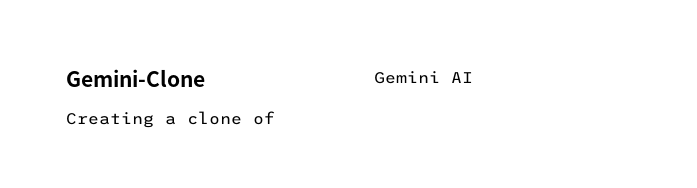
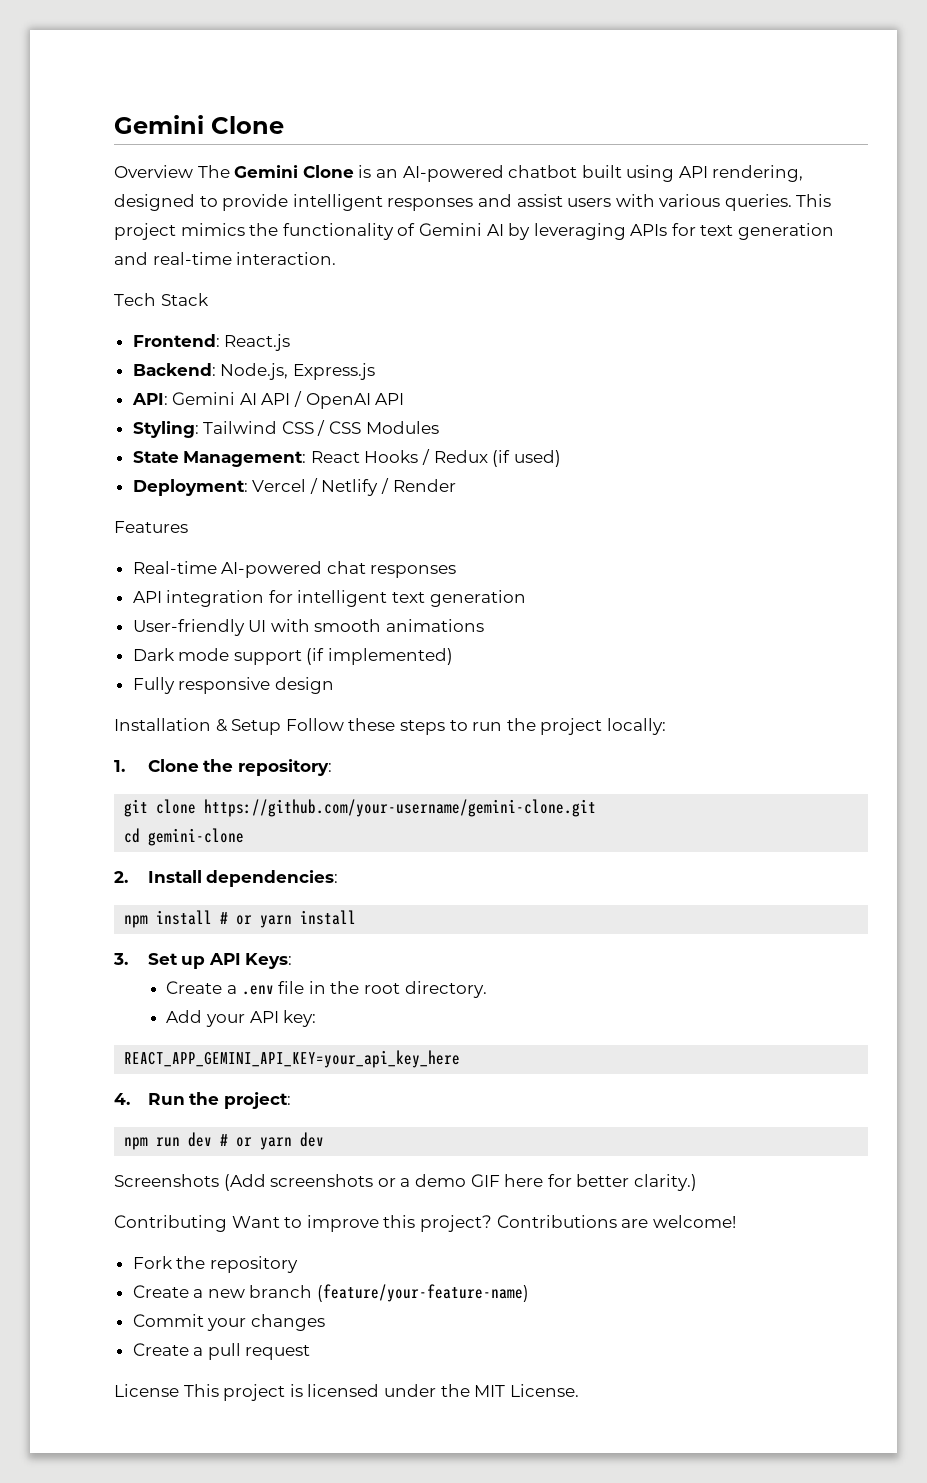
[66,69,205,87] [66,111,275,128] [374,71,473,84] Gemini-Clone // Creating a clone of Gemini AI -> [114,115,284,134] [114,165,804,182] [114,194,832,211] [114,223,835,240] [114,252,337,265] [114,293,209,306] [132,334,291,351] [132,363,375,380] [131,391,405,409] [132,420,439,438] [132,449,561,467] [132,478,456,496] [114,521,188,533] [132,561,457,578] [132,590,526,607] [132,619,485,636] [132,648,454,665] [132,677,334,694] [114,718,666,735] [114,759,332,776] [124,799,597,817] [124,828,245,846] [114,870,339,887] [124,910,357,928] [113,953,293,969] [166,981,487,998] [166,1010,317,1027] [124,1050,461,1068] [114,1092,291,1109] [124,1132,325,1150] [114,1174,697,1191] [114,1215,736,1232] [132,1256,298,1273] [132,1284,530,1302] [132,1314,325,1331] [132,1343,311,1360] [114,1384,579,1401] Gemini Clone // Overview The Gemini Clone is an AI-powered chatbot built using API rendering, designed to provide intelligent responses and assist users with various queries. This project mimics the functionality of Gemini AI by leveraging APIs for text generation and real-time interaction. // Tech Stack // Frontend: React.js // Backend: Node.js, Express.js // API: Gemini AI API / OpenAI API // Styling: Tailwind CSS / CSS Modules // State Management: React Hooks / Redux (if used) // Deployment: Vercel / Netlify / Render // Features // Real-time AI-powered chat responses // API integration for intelligent text generation // User-friendly UI with smooth animations // Dark mode support (if implemented) // Fully responsive design // Installation & Setup Follow these steps to run the project locally: // 1. Clone the repository: // git clone https://github.com/your-username/gemini-clone.git // cd gemini-clone // 2. Install dependencies: // npm install # or yarn install // 3. Set up API Keys: // Create a .env file in the root directory. // Add your API key: // REACT_APP_GEMINI_API_KEY=your_api_key_here // 4. Run the project: // npm run dev # or yarn dev // Screenshots (Add screenshots or a demo GIF here for better clarity.) // Contributing Want to improve this project? Contributions are welcome! // Fork the repository // Create a new branch (feature/your-feature-name) // Commit your changes // Create a pull request // License This project is licensed under the MIT License.

